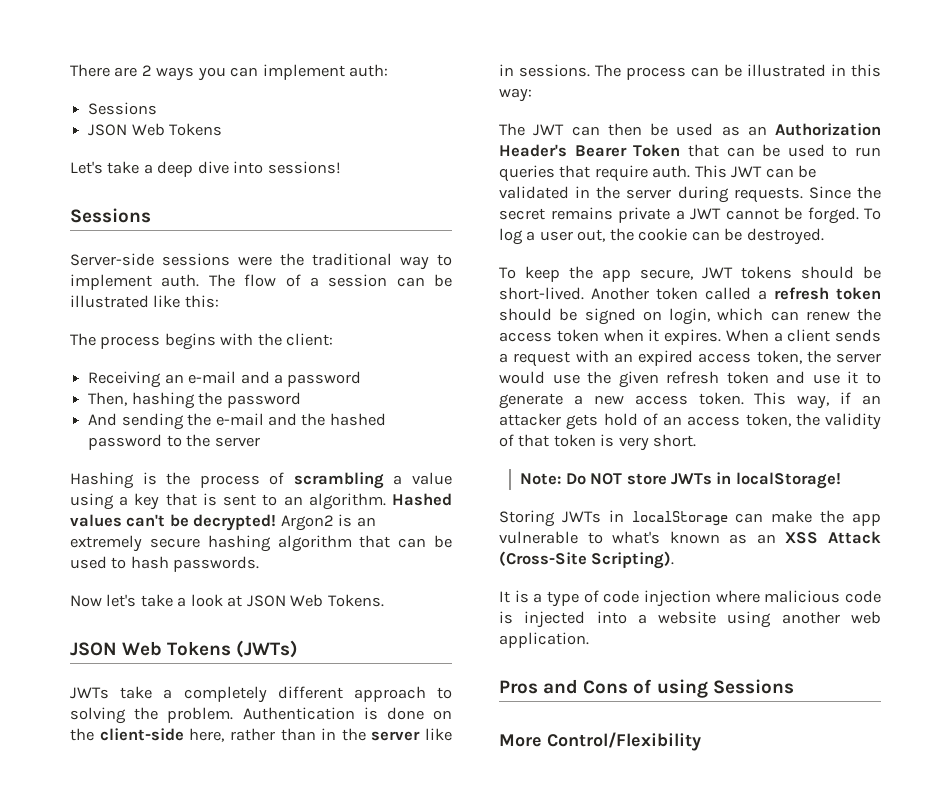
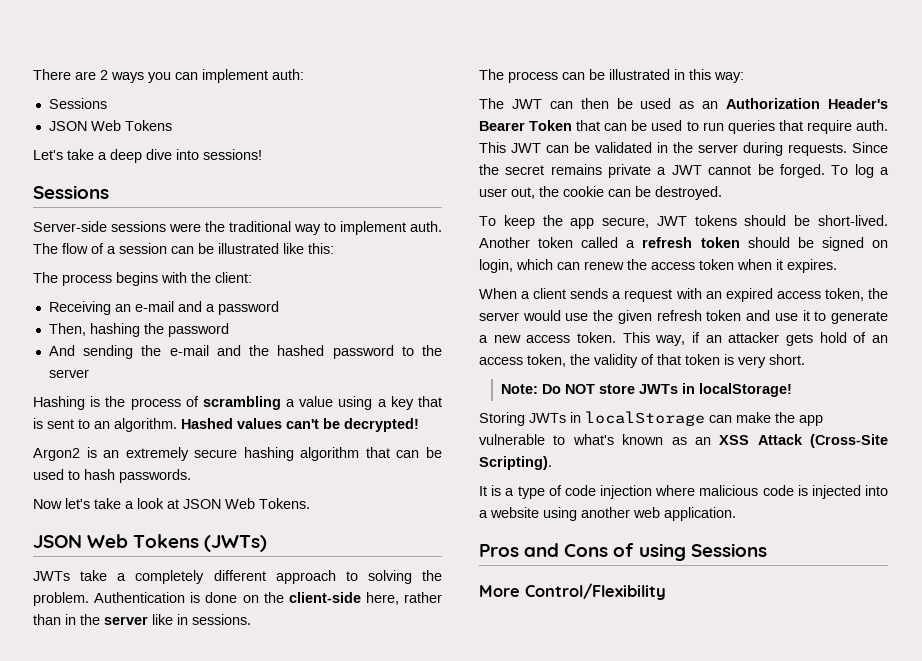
(277, 522) none -> (419, 425) //
(590, 70) none -> (251, 619) //
(721, 337) none -> (837, 266) //

